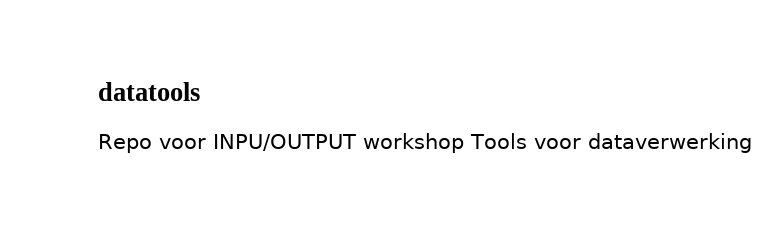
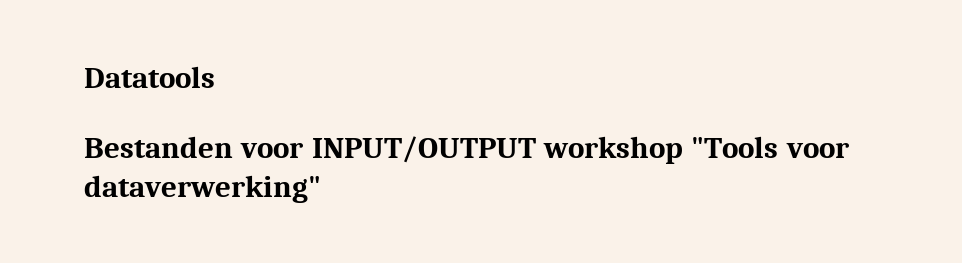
[98,82,200,101] [98,133,752,153] datatools // Repo voor INPU/OUTPUT workshop Tools voor dataverwerking -> [84,66,215,88] [84,136,850,164] [84,175,321,203] Datatools // Bestanden voor INPUT/OUTPUT workshop "Tools voor dataverwerking"

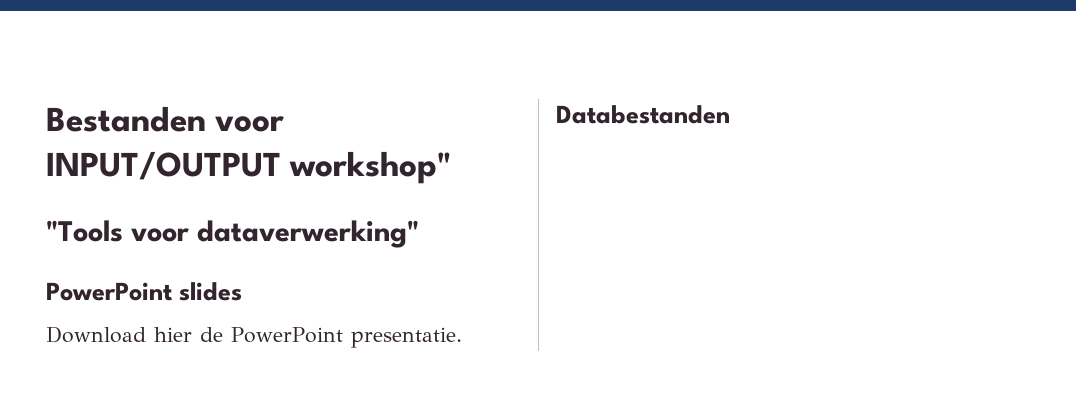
[84,66,215,88] Datatools // -> (46, 119) none
[543,136,684,164] workshop -> [289,151,452,184] workshop" //
(321, 189) none -> [46,282,243,301] [46,326,462,348] [556,105,730,124] // PowerPoint slides // Download hier de PowerPoint presentatie. // Databestanden

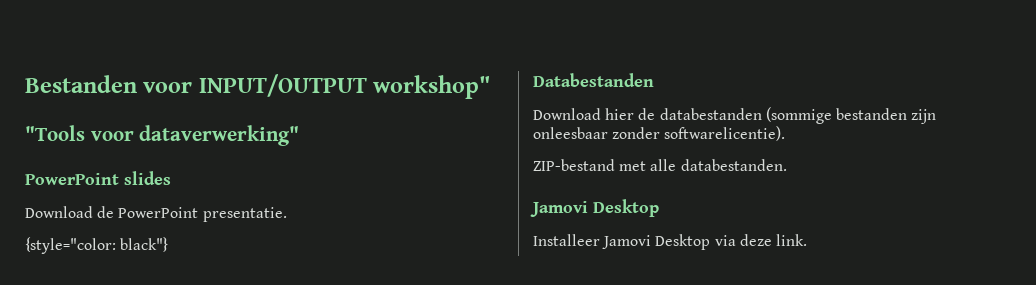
[154,327,192,342] hier -> (93, 212) none
(462, 337) none -> [25,237,169,254] // {style="color: black"}
(730, 114) none -> [533,107,937,124] [533,126,786,141] [533,159,787,171] [530,199,659,217] [533,234,807,250] // Download hier de databestanden (sommige bestanden zijn onleesbaar zonder softwarelicentie). // ZIP-bestand met alle databestanden. // Jamovi Desktop // Installeer Jamovi Desktop via deze link.

